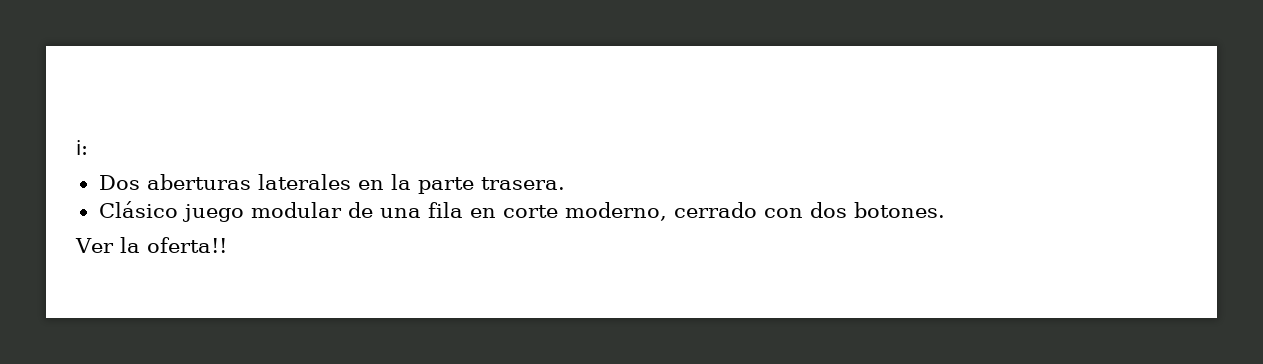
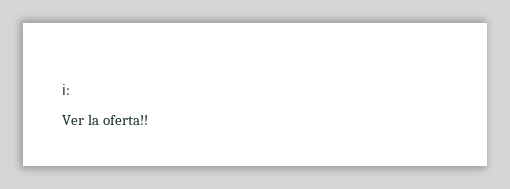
[98,174,565,194] [98,201,945,222] // Dos aberturas laterales en la parte trasera. // Clásico juego modular de una fila en corte moderno, cerrado con dos botones. -> (70, 89) none

